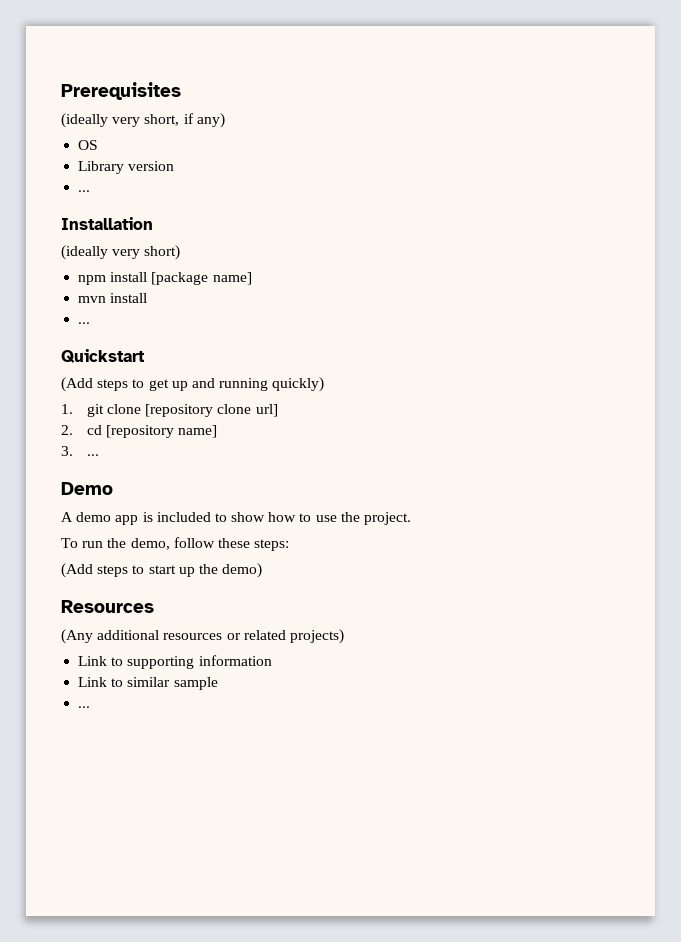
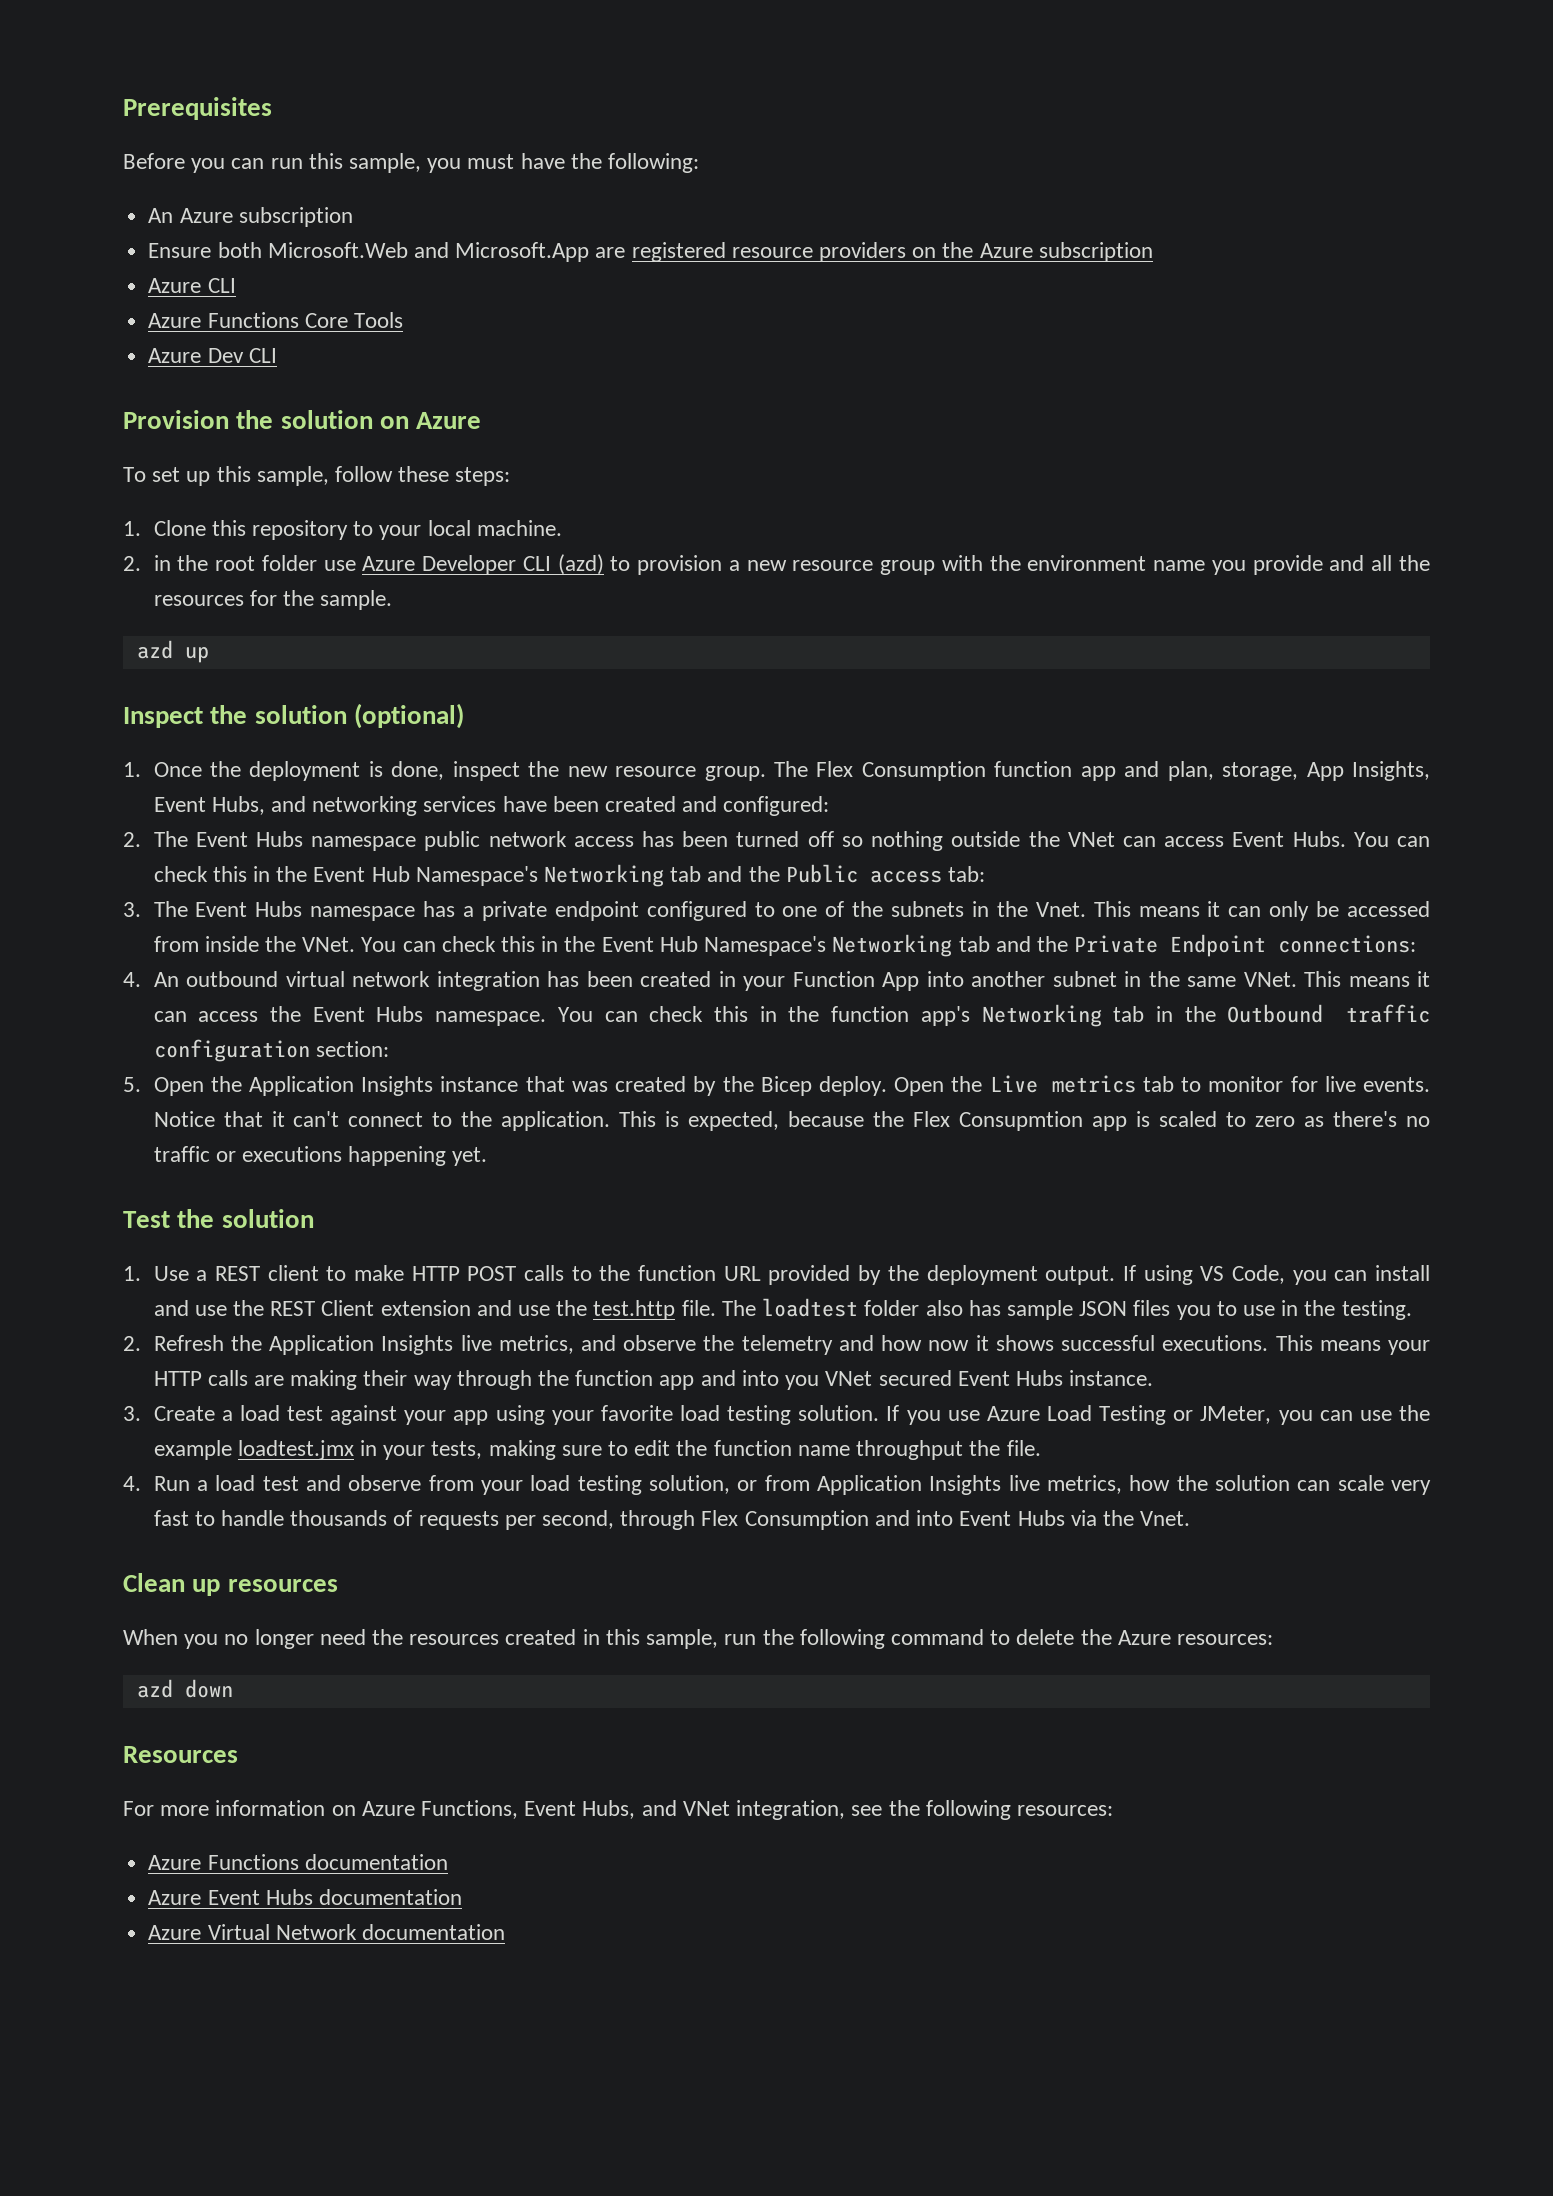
[61,113,225,128] [78,140,99,150] [78,161,175,174] [78,190,91,192] [61,217,153,230] [61,245,181,260] [78,272,252,285] [78,293,148,303] [78,322,91,324] [61,349,145,363] [61,377,325,392] [61,404,278,417] [61,425,218,438] [61,446,99,456] [61,482,113,495] [61,512,412,525] [61,537,290,551] [61,563,263,578] [61,600,154,613] [61,629,344,644] [78,655,272,669] [78,677,218,690] [78,706,91,708] (ideally very short, if any) // OS // Library version // ... // Installation // (ideally very short) // npm install [package name] // mvn install // ... // Quickstart // (Add steps to get up and running quickly) // 1. git clone [repository clone url] // 2. cd [repository name] // 3. ... // Demo // A demo app is included to show how to use the project. // To run the demo, follow these steps: // (Add steps to start up the demo) // Resources // (Any additional resources or related projects) // Link to supporting information // Link to similar sample // ... -> [123,153,700,173] [148,207,353,227] [148,242,1153,262] [148,278,236,293] [148,312,403,328] [148,348,277,363] [123,410,482,429] [123,466,511,486] [123,520,562,540] [123,554,1430,575] [153,590,393,610] [136,640,209,663] [123,703,464,729] [123,761,1431,781] [153,796,830,816] [123,831,1430,851] [153,864,986,887] [123,901,1430,921] [153,934,1417,957] [123,971,1430,991] [153,1004,1430,1027] [153,1039,389,1062] [123,1075,1430,1096] [153,1111,1430,1131] [153,1146,488,1166] [123,1209,314,1228] [123,1265,1431,1285] [153,1298,1412,1320] [123,1335,1430,1355] [153,1370,1154,1390] [123,1405,1431,1425] [153,1440,1041,1460] [123,1475,1431,1495] [153,1510,1191,1530] [123,1573,338,1596] [123,1629,1273,1649] [136,1679,233,1698] [123,1746,238,1763] [123,1800,1113,1820] [148,1854,448,1870] [148,1889,462,1905] [148,1924,505,1940] Before you can run this sample, you must have the following: // An Azure subscription // Ensure both Microsoft.Web and Microsoft.App are registered resource providers on the Azure subscription // Azure CLI // Azure Functions Core Tools // Azure Dev CLI // Provision the solution on Azure // To set up this sample, follow these steps: // 1. Clone this repository to your local machine. // 2. in the root folder use Azure Developer CLI (azd) to provision a new resource group with the environment name you provide and all the resources for the sample. // azd up // Inspect the solution (optional) // 1. Once the deployment is done, inspect the new resource group. The Flex Consumption function app and plan, storage, App Insights, Event Hubs, and networking services have been created and configured: // 2. The Event Hubs namespace public network access has been turned off so nothing outside the VNet can access Event Hubs. You can check this in the Event Hub Namespace's Networking tab and the Public access tab: // 3. The Event Hubs namespace has a private endpoint configured to one of the subnets in the Vnet. This means it can only be accessed from inside the VNet. You can check this in the Event Hub Namespace's Networking tab and the Private Endpoint connections: // 4. An outbound virtual network integration has been created in your Function App into another subnet in the same VNet. This means it can access the Event Hubs namespace. You can check this in the function app's Networking tab in the Outbound traffic configuration section: // 5. Open the Application Insights instance that was created by the Bicep deploy. Open the Live metrics tab to monitor for live events. Notice that it can't connect to the application. This is expected, because the Flex Consupmtion app is scaled to zero as there's no traffic or executions happening yet. // Test the solution // 1. Use a REST client to make HTTP POST calls to the function URL provided by the deployment output. If using VS Code, you can install and use the REST Client extension and use the test.http file. The loadtest folder also has sample JSON files you to use in the testing. // 2. Refresh the Application Insights live metrics, and observe the telemetry and how now it shows successful executions. This means your HTTP calls are making their way through the function app and into you VNet secured Event Hubs instance. // 3. Create a load test against your app using your favorite load testing solution. If you use Azure Load Testing or JMeter, you can use the example loadtest.jmx in your tests, making sure to edit the function name throughput the file. // 4. Run a load test and observe from your load testing solution, or from Application Insights live metrics, how the solution can scale very fast to handle thousands of requests per second, through Flex Consumption and into Event Hubs via the Vnet. // Clean up resources // When you no longer need the resources created in this sample, run the following command to delete the Azure resources: // azd down // Resources // For more information on Azure Functions, Event Hubs, and VNet integration, see the following resources: // Azure Functions documentation // Azure Event Hubs documentation // Azure Virtual Network documentation

